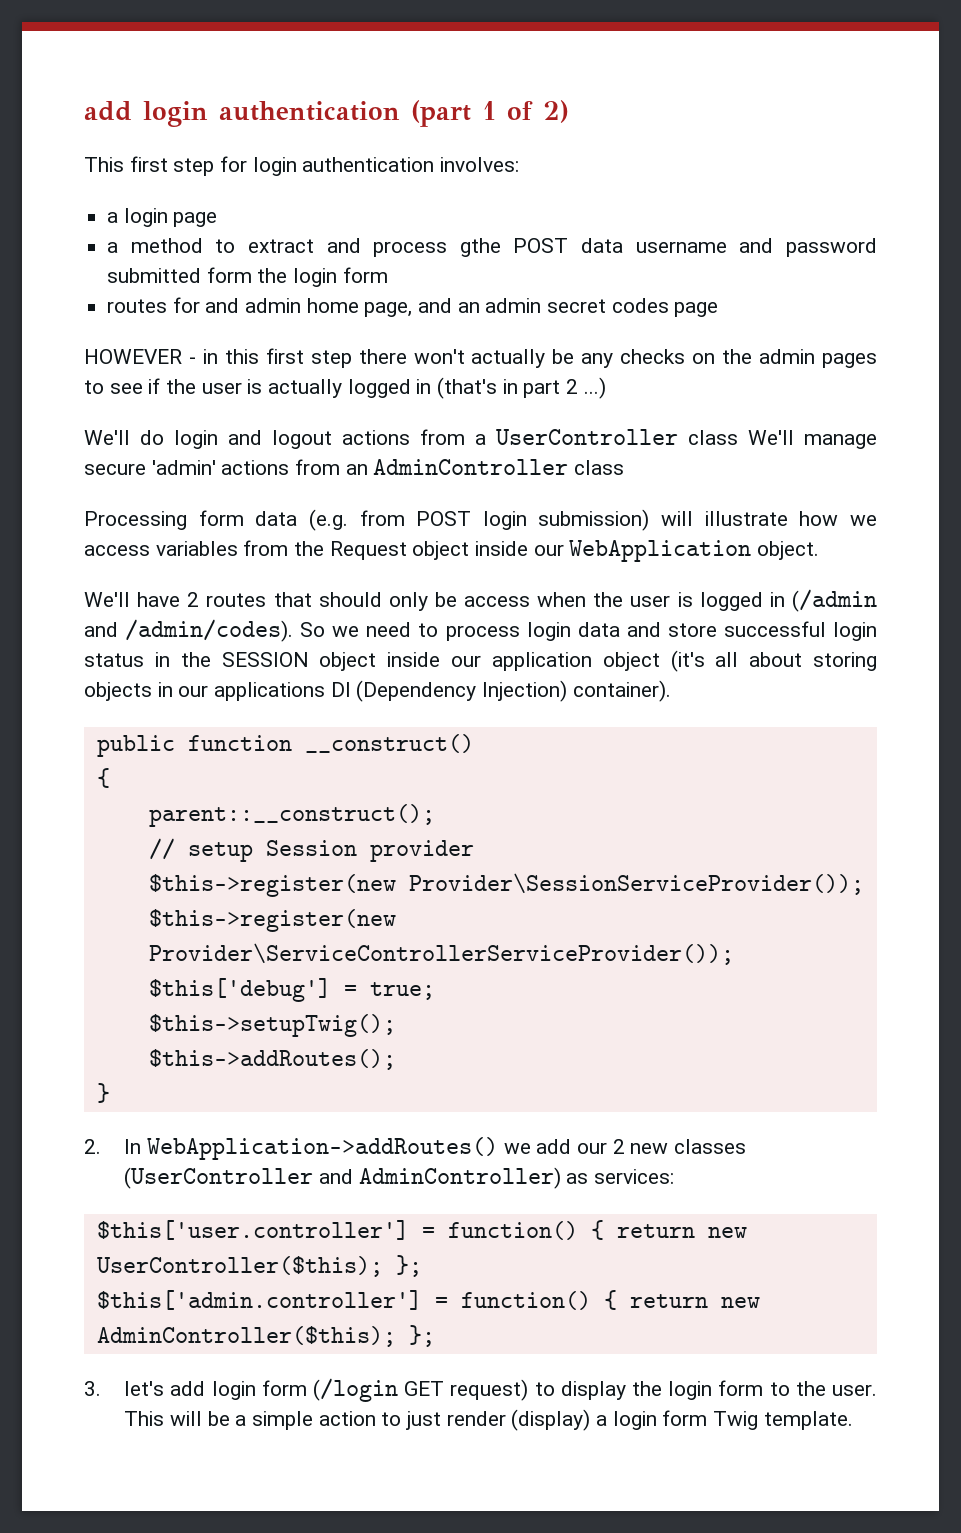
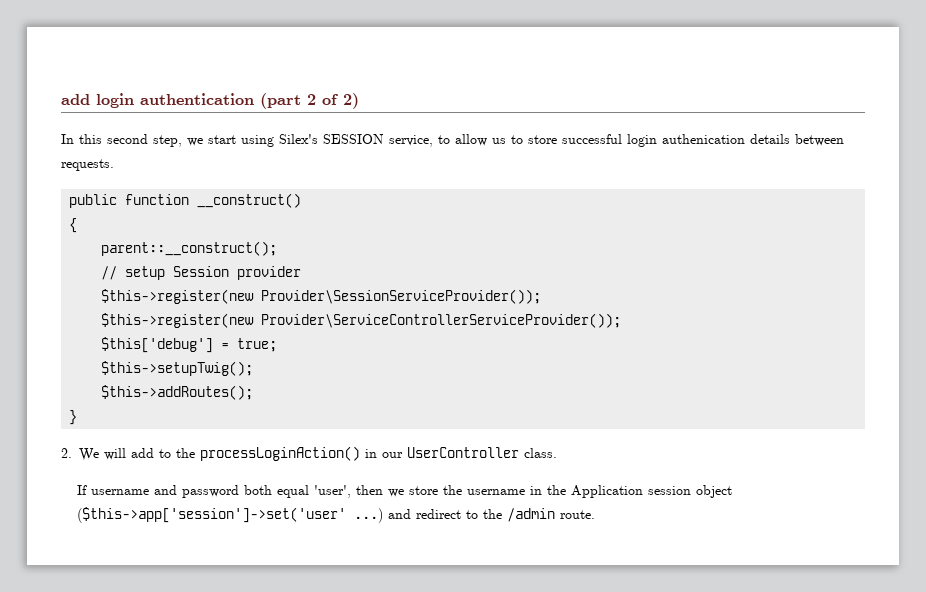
[482,101,496,120] 1 -> [307,94,316,105] 2
[84,156,520,176] [107,208,218,227] [107,238,877,257] [107,267,388,287] [107,297,719,317] [84,348,877,368] [84,377,606,399] [84,429,877,449] [84,459,625,475] [84,509,877,531] [84,540,820,562] [84,589,877,612] [84,619,877,642] [84,650,878,672] [84,680,671,702] This first step for login authentication involves: // a login page // a method to extract and process gthe POST data username and password submitted form the login form // routes for and admin home page, and an admin secret codes page // HOWEVER - in this first step there won't actually be any checks on the admin pages to see if the user is actually logged in (that's in part 2 ...) // We'll do login and logout actions from a UserController class We'll manage secure 'admin' actions from an AdminController class // Processing form data (e.g. from POST login submission) will illustrate how we access variables from the Request object inside our WebApplication object. // We'll have 2 routes that should only be access when the user is logged in (/admin and /admin/codes). So we need to process login data and store successful login status in the SESSION object inside our application object (it's all about storing objects in our applications DI (Dependency Injection) container). -> [61,134,844,147] [61,159,114,171] In this second step, we start using Silex's SESSION service, to allow us to store successful login authenication details between requests.
[124,1137,746,1160] [124,1167,674,1189] [96,1220,747,1240] [96,1255,422,1277] [96,1290,760,1310] [96,1325,435,1347] [84,1378,878,1402] [124,1409,853,1431] In WebApplication->addRoutes() we add our 2 new classes (UserController and AdminController) as services: // $this['user.controller'] = function() { return new UserController($this); }; // $this['admin.controller'] = function() { return new AdminController($this); }; // 3. let's add login form (/login GET request) to display the login form to the user. This will be a simple action to just render (display) a login form Twig template. -> [79,446,557,461] [76,485,732,498] [76,507,595,523] We will add to the processLoginAction() in our UserController class. // If username and password both equal 'user', then we store the username in the Application session object ($this->app['session']->set('user' ...) and redirect to the /admin route.

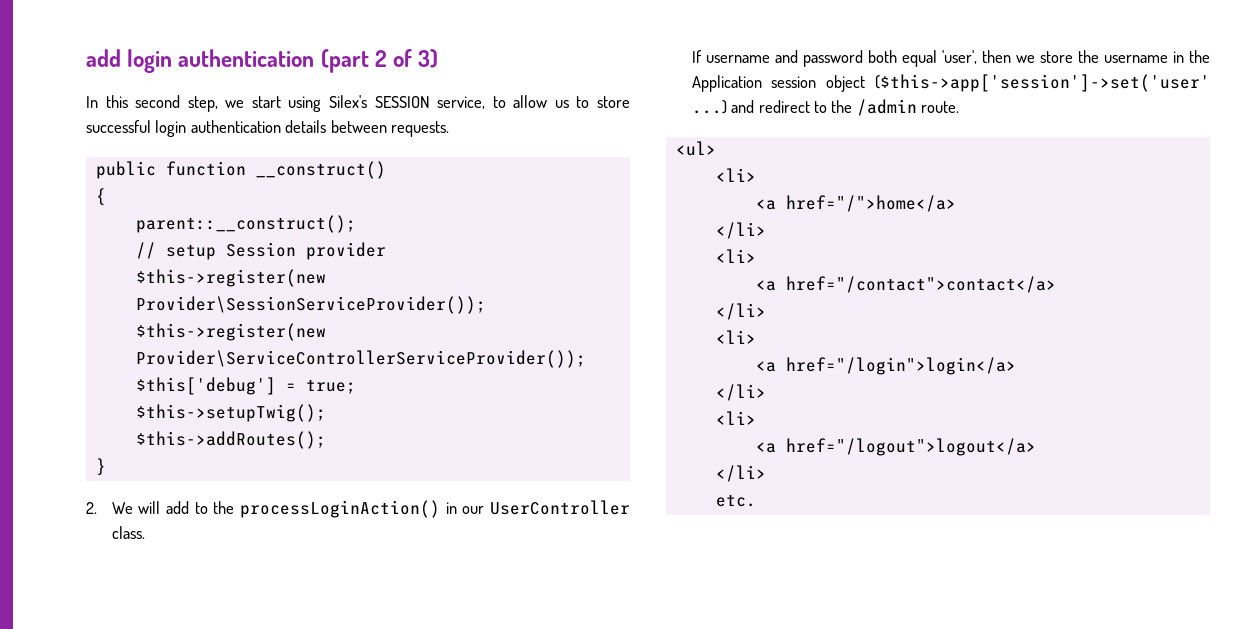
[343,93,359,109] 2) -> [418,49,439,68] 3)
[662,134,745,144] authenication -> [190,120,281,133] authentication
(595, 514) none -> [675,141,716,156] [715,168,756,182] [755,195,956,212] [715,222,766,239] [715,249,756,263] [755,276,1056,293] [715,303,766,320] [715,330,756,344] [755,357,1016,375] [715,384,766,401] [715,411,756,425] [755,438,1036,456] [715,465,766,482] [715,494,756,507] // <ul> // <li> // <a href="/">home</a> // </li> // <li> // <a href="/contact">contact</a> // </li> // <li> // <a href="/login">login</a> // </li> // <li> // <a href="/logout">logout</a> // </li> // etc.

